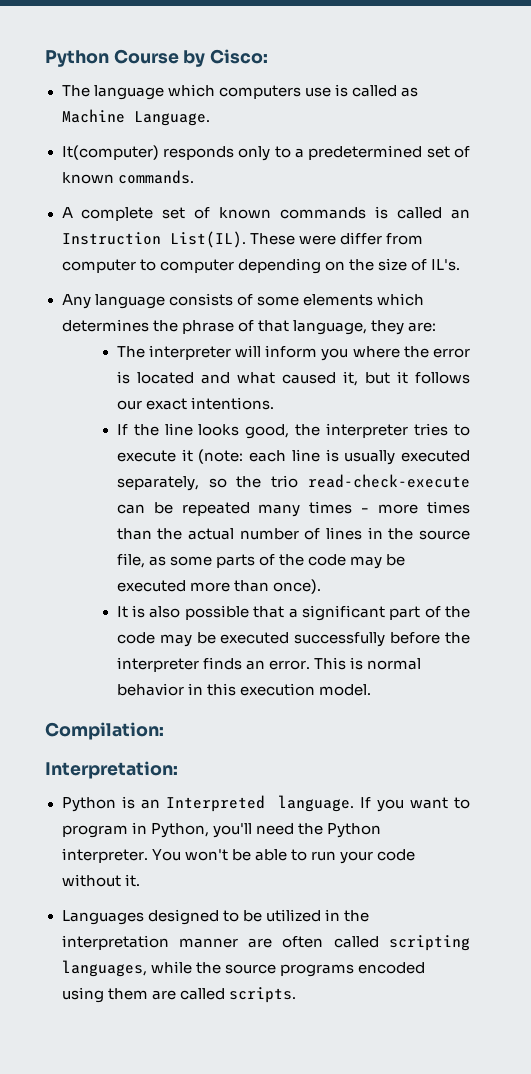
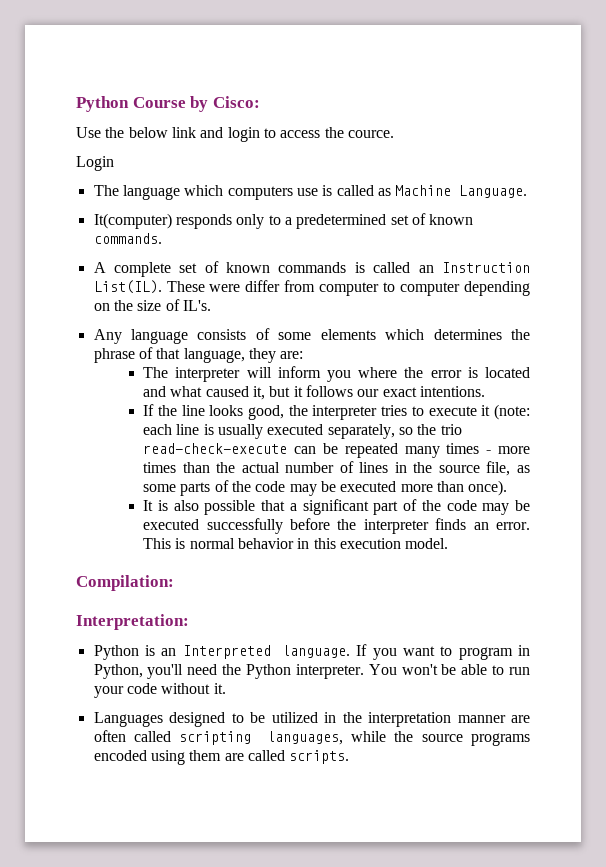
(269, 56) none -> [76,127,394,142] [76,156,114,171] // Use the below link and login to access the cource. // Login

